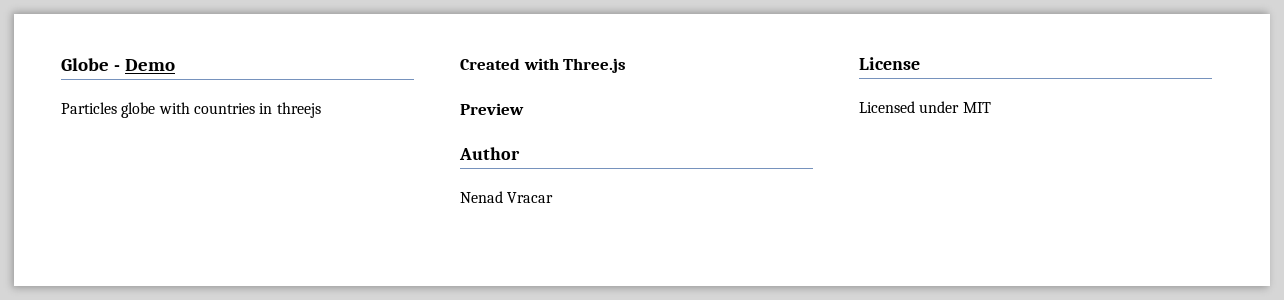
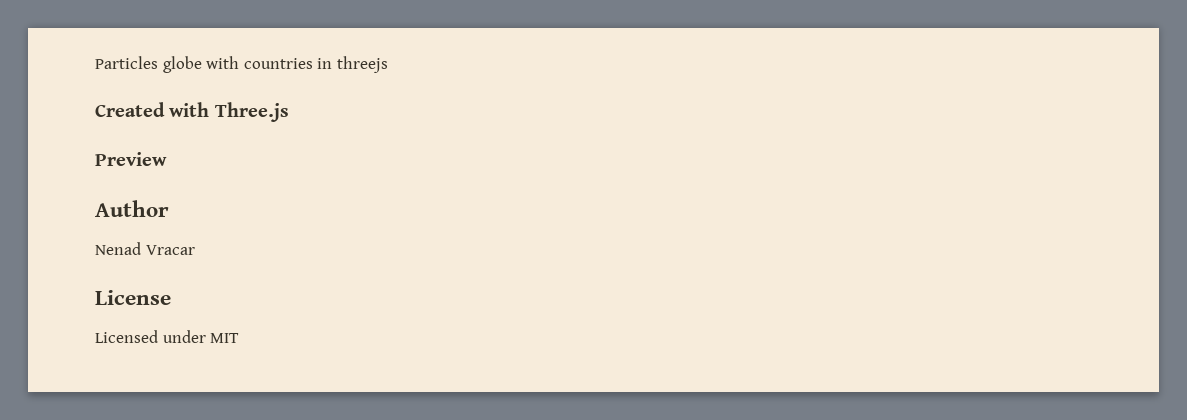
[61,58,175,71] Globe - Demo // -> (95, 62) none

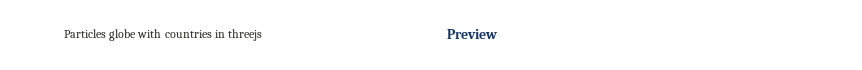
[95,102,289,122] [95,152,167,166] [95,200,169,217] [95,242,195,255] [95,290,171,305] [95,330,240,343] Created with Three.js // Preview // Author // Nenad Vracar // License // Licensed under MIT -> [447,29,497,39] Preview

